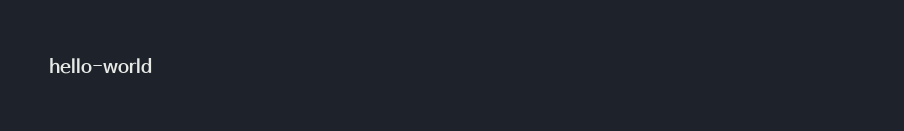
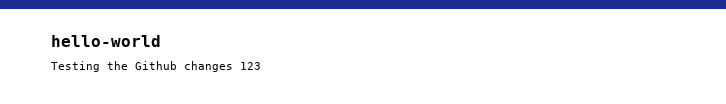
(152, 66) none -> [51,61,261,72] // Testing the Github changes 123

